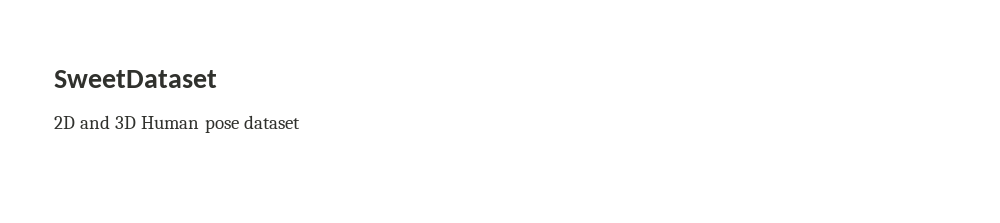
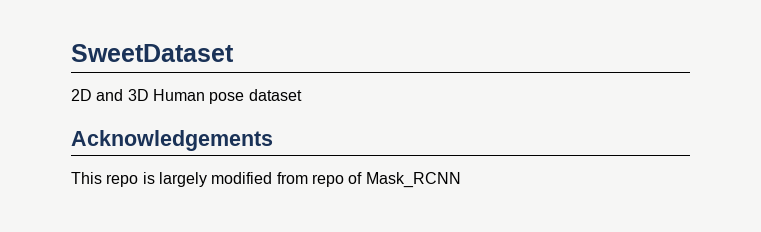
(300, 122) none -> [71,130,273,151] [71,172,461,188] // Acknowledgements // This repo is largely modified from repo of Mask_RCNN

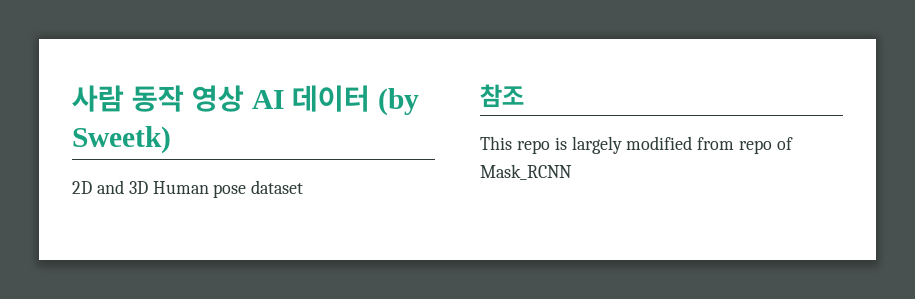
[71,44,234,62] SweetDataset -> [72,85,419,116] [72,126,171,154] 사람 동작 영상 AI 데이터 (by Sweetk)
[71,130,273,151] Acknowledgements -> [480,84,524,108] 참조

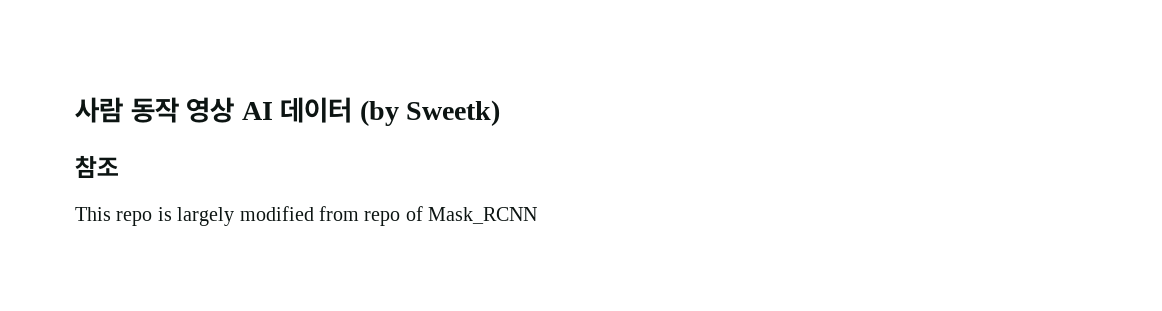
[72,180,304,198] // 2D and 3D Human pose dataset -> (501, 113) none

